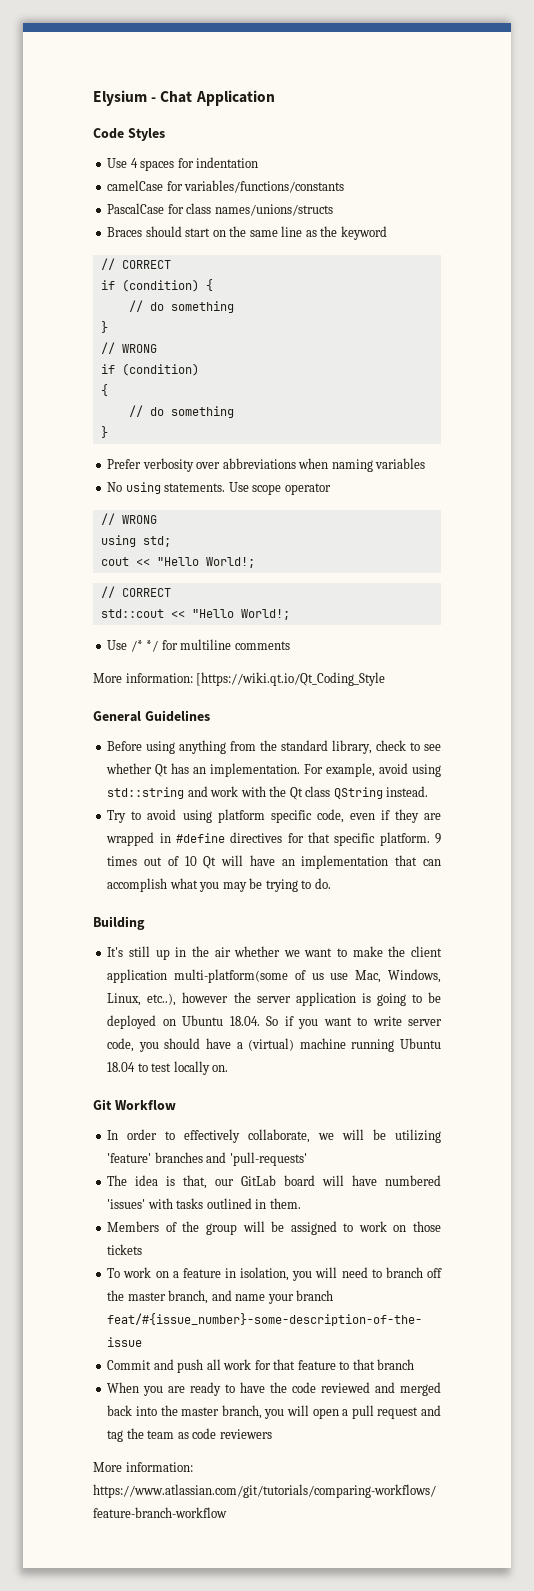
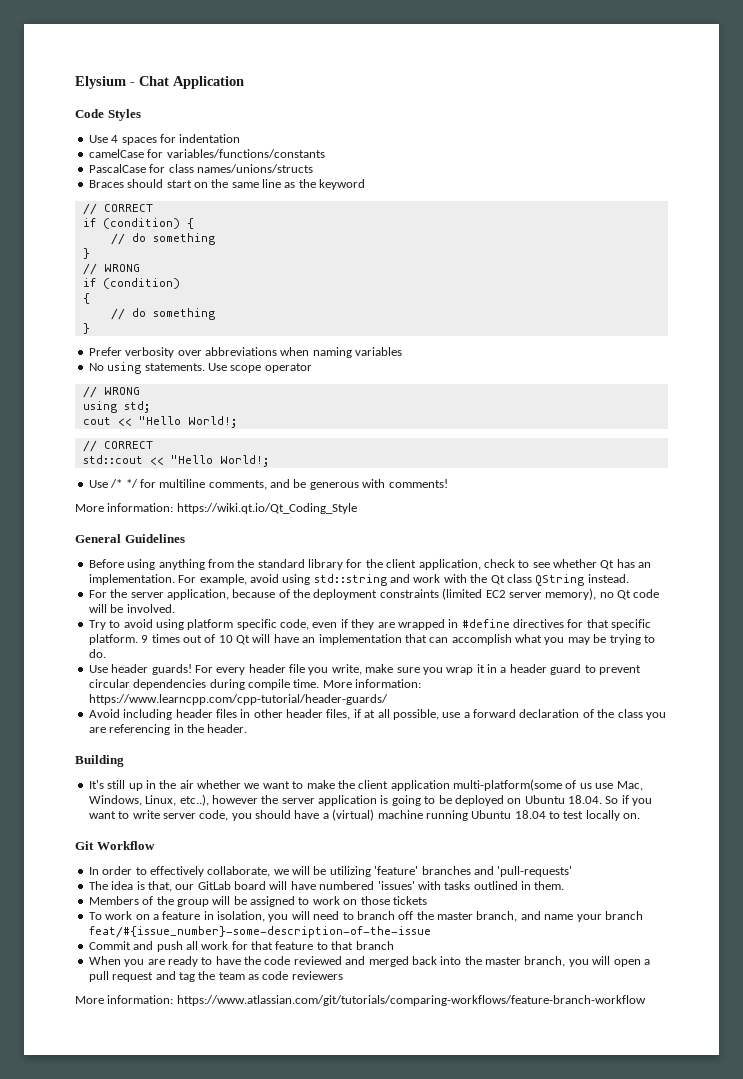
[234,641,290,650] [93,672,386,686] comments // More information: [https://wiki.qt.io/Qt_Coding_Style -> [208,479,448,490] [75,503,357,514] comments, and be generous with comments! // More information: https://wiki.qt.io/Qt_Coding_Style
[332,740,373,754] library, -> [308,559,481,570] library for the client application,
(429, 791) none -> [88,588,660,600] [88,604,175,613] // For the server application, because of the deployment constraints (limited EC2 server memory), no Qt code will be involved.
(331, 883) none -> [88,664,641,675] [88,679,421,690] [88,694,388,705] [88,709,666,720] [88,724,248,735] // Use header guards! For every header file you write, make sure you wrap it in a header guard to prevent circular dependencies during compile time. More information: https://www.learncpp.com/cpp-tutorial/header-guards/ // Avoid including header files in other header files, if at all possible, use a forward declaration of the class you are referencing in the header.

